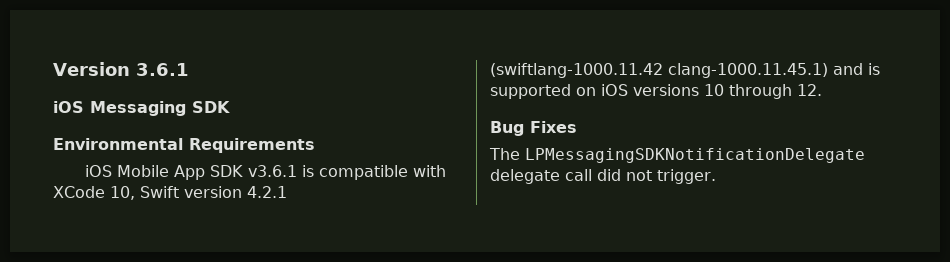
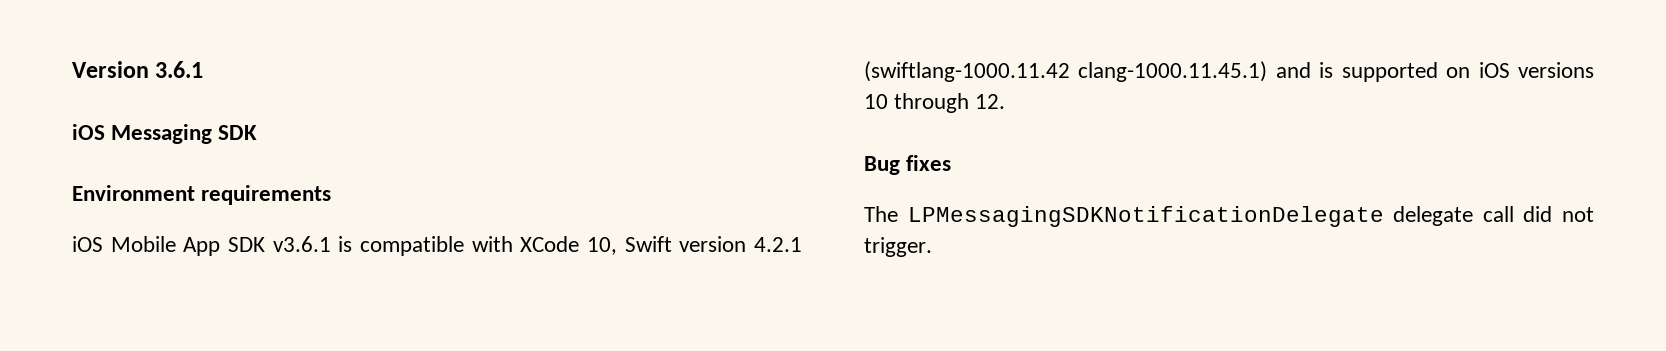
[53,138,315,153] Environmental Requirements -> [72,185,332,205] Environment requirements
[530,121,577,133] Fixes -> [906,155,952,171] fixes

